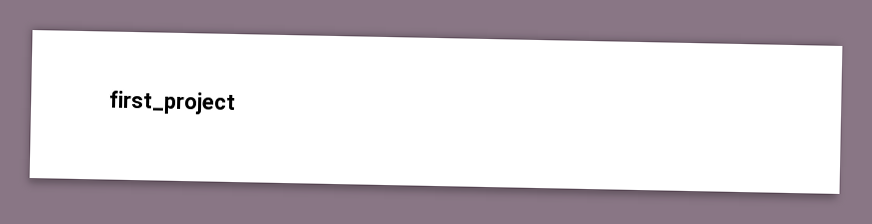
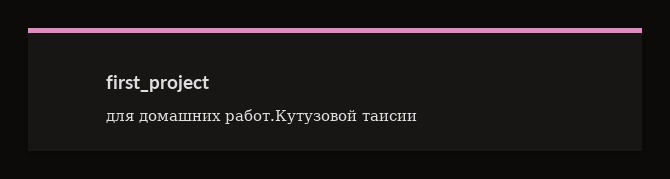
(236, 103) none -> [106,109,417,124] // для домашних работ.Кутузовой таисии

